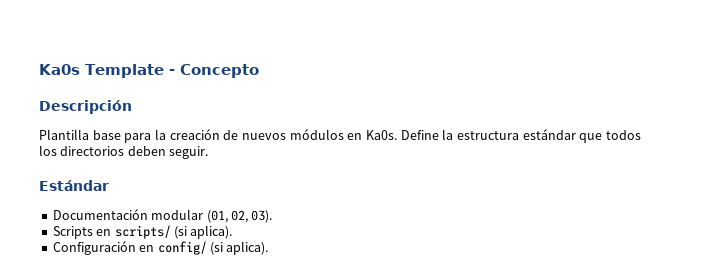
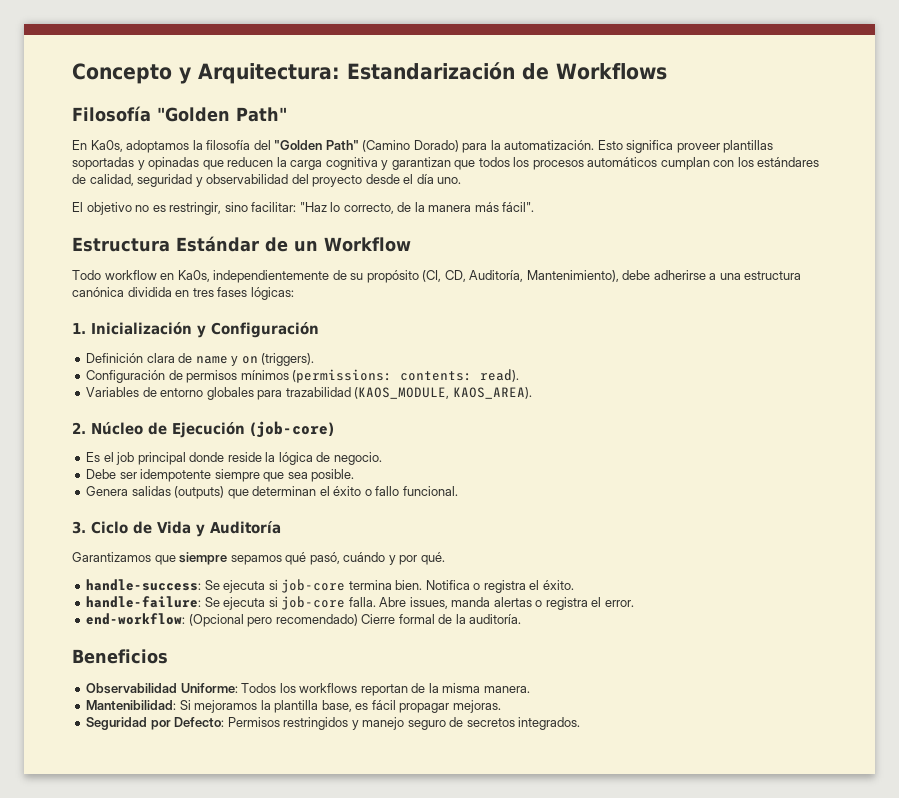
[39,64,259,78] [39,100,132,114] [39,129,641,143] [39,145,209,159] [39,180,109,191] [52,209,273,223] [52,225,233,239] [52,241,269,255] Ka0s Template - Concepto // Descripción // Plantilla base para la creación de nuevos módulos en Ka0s. Define la estructura estándar que todos los directorios deben seguir. // Estándar // Documentación modular (01, 02, 03). // Scripts en scripts/ (si aplica). // Configuración en config/ (si aplica). -> [72,62,667,84] [72,106,287,122] [72,140,774,153] [72,157,820,170] [72,174,462,187] [72,202,535,215] [72,236,411,252] [72,270,802,283] [72,287,294,300] [72,322,319,338] [86,353,315,366] [86,369,520,383] [86,387,532,400] [72,421,334,438] [86,452,382,465] [86,469,355,482] [86,486,458,499] [72,521,281,537] [72,552,445,565] [86,579,574,593] [86,596,634,610] [86,613,522,627] [72,649,168,664] [86,683,530,696] [86,700,501,713] [86,717,581,730] Concepto y Arquitectura: Estandarización de Workflows // Filosofía "Golden Path" // En Ka0s, adoptamos la filosofía del "Golden Path" (Camino Dorado) para la automatización. Esto significa proveer plantillas soportadas y opinadas que reducen la carga cognitiva y garantizan que todos los procesos automáticos cumplan con los estándares de calidad, seguridad y observabilidad del proyecto desde el día uno. // El objetivo no es restringir, sino facilitar: "Haz lo correcto, de la manera más fácil". // Estructura Estándar de un Workflow // Todo workflow en Ka0s, independientemente de su propósito (CI, CD, Auditoría, Mantenimiento), debe adherirse a una estructura canónica dividida en tres fases lógicas: // 1. Inicialización y Configuración // Definición clara de name y on (triggers). // Configuración de permisos mínimos (permissions: contents: read). // Variables de entorno globales para trazabilidad (KAOS_MODULE, KAOS_AREA). // 2. Núcleo de Ejecución (job-core) // Es el job principal donde reside la lógica de negocio. // Debe ser idempotente siempre que sea posible. // Genera salidas (outputs) que determinan el éxito o fallo funcional. // 3. Ciclo de Vida y Auditoría // Garantizamos que siempre sepamos qué pasó, cuándo y por qué. // handle-success: Se ejecuta si job-core termina bien. Notifica o registra el éxito. // handle-failure: Se ejecuta si job-core falla. Abre issues, manda alertas o registra el error. // end-workflow: (Opcional pero recomendado) Cierre formal de la auditoría. // Beneficios // Observabilidad Uniforme: Todos los workflows reportan de la misma manera. // Mantenibilidad: Si mejoramos la plantilla base, es fácil propagar mejoras. // Seguridad por Defecto: Permisos restringidos y manejo seguro de secretos integrados.

